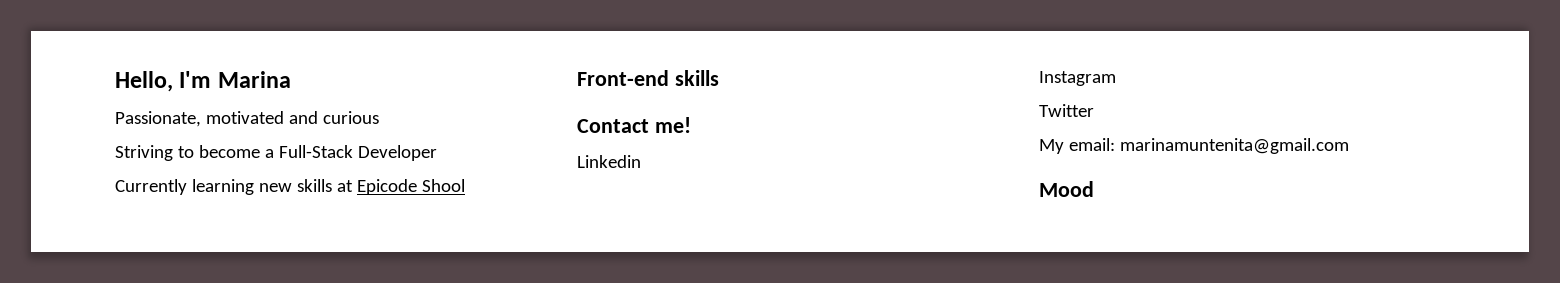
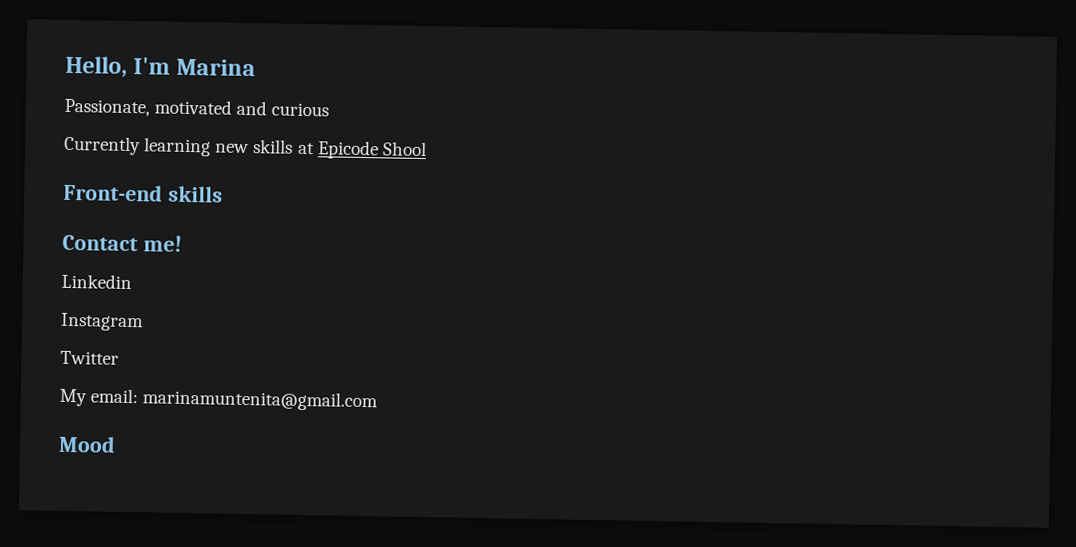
[115,145,437,161] // Striving to become a Full-Stack Developer -> (330, 109) none

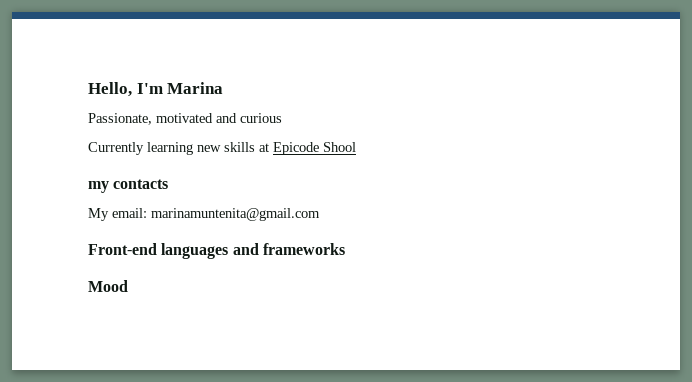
[63,183,223,203] [62,234,182,252] [61,273,132,290] [60,312,144,332] [60,350,119,365] Front-end skills // Contact me! // Linkedin // Instagram // Twitter -> [88,179,169,193] my contacts
(379, 400) none -> [88,243,345,259] // Front-end languages and frameworks

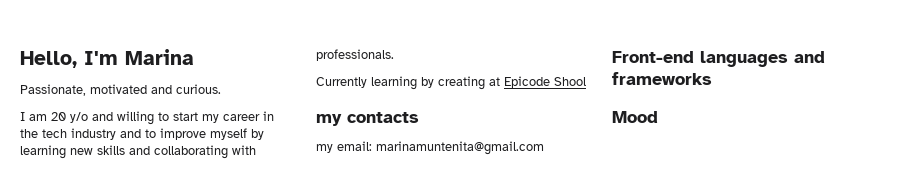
[240,113,282,123] curious -> [176,84,221,94] [20,111,274,125] [20,128,264,140] [20,145,256,159] [316,49,394,61] curious. // I am 20 y/o and willing to start my career in the tech industry and to improve myself by learning new skills and collaborating with professionals.
[197,142,255,152] new skills -> [421,76,485,90] by creating
[88,208,109,221] My -> [316,144,333,153] my

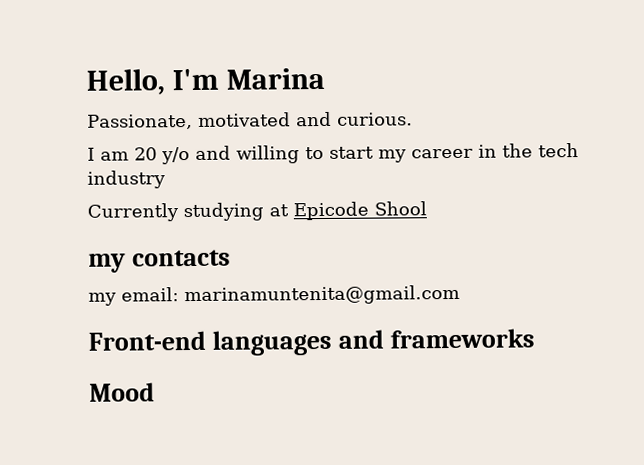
[120,128,264,140] [20,145,256,159] [316,49,394,61] [316,76,485,90] and to improve myself by learning new skills and collaborating with professionals. // Currently learning by creating -> [87,202,264,222] // Currently studying

